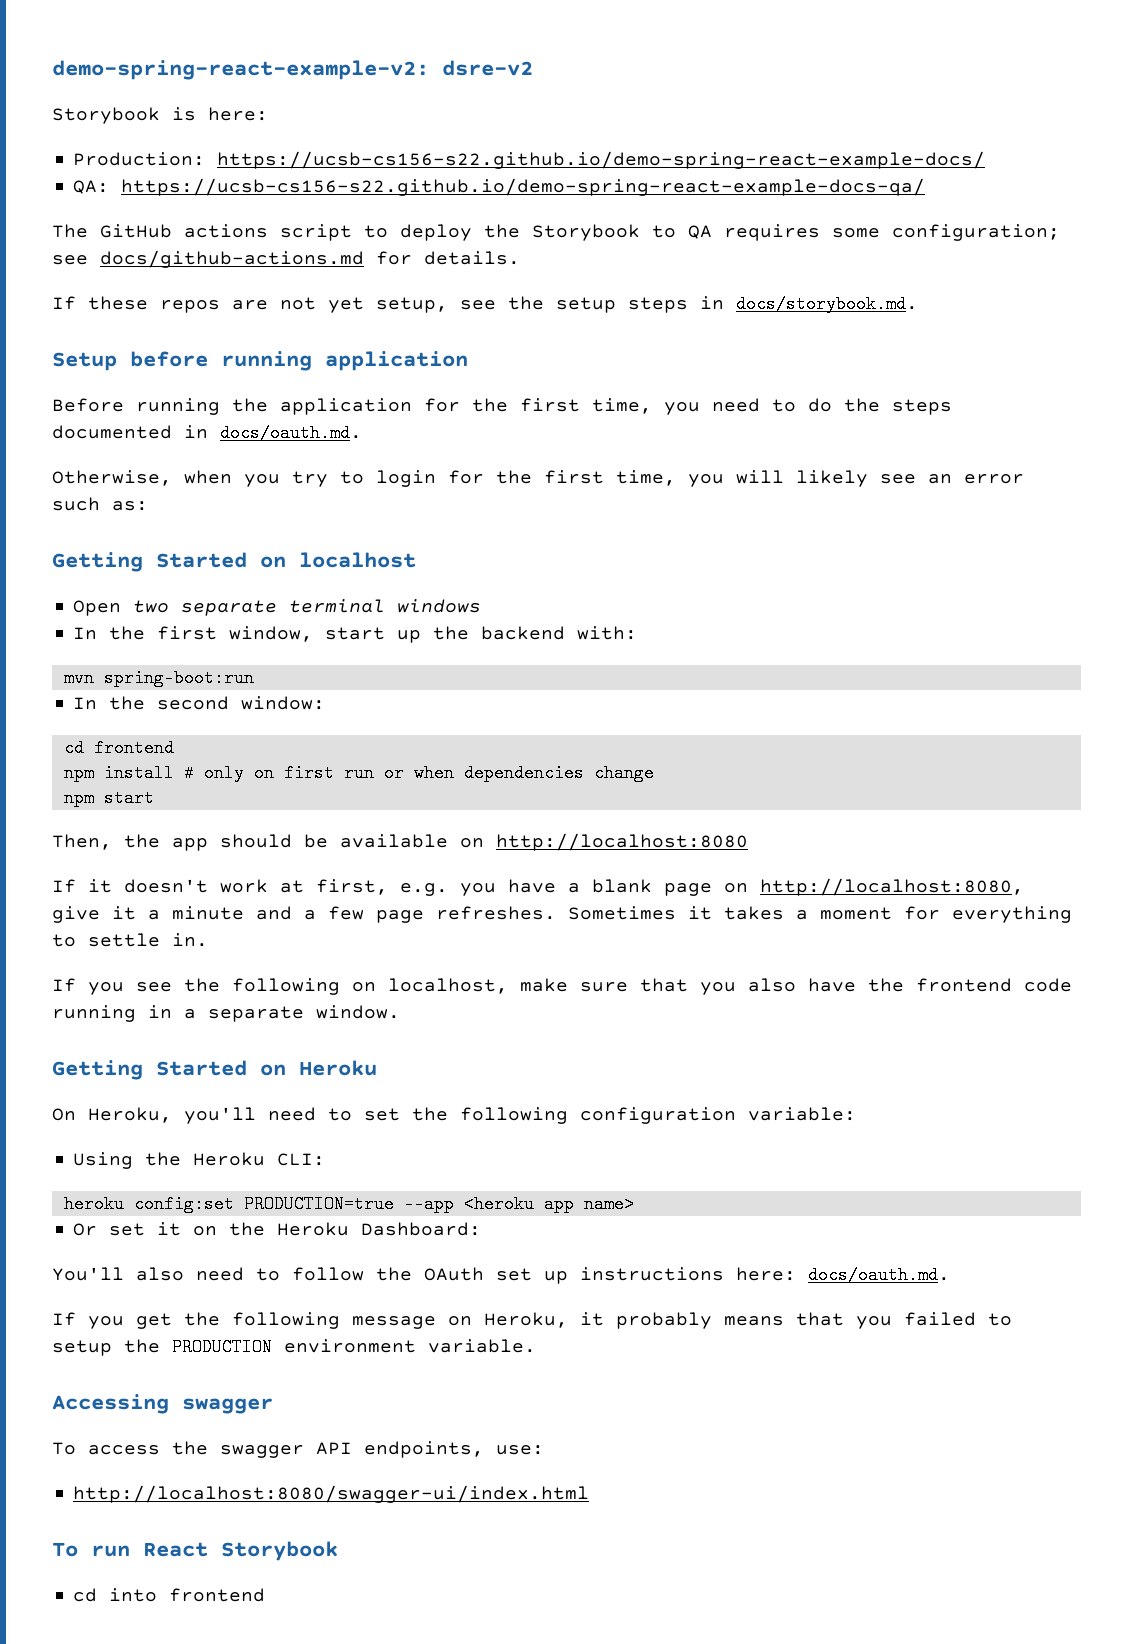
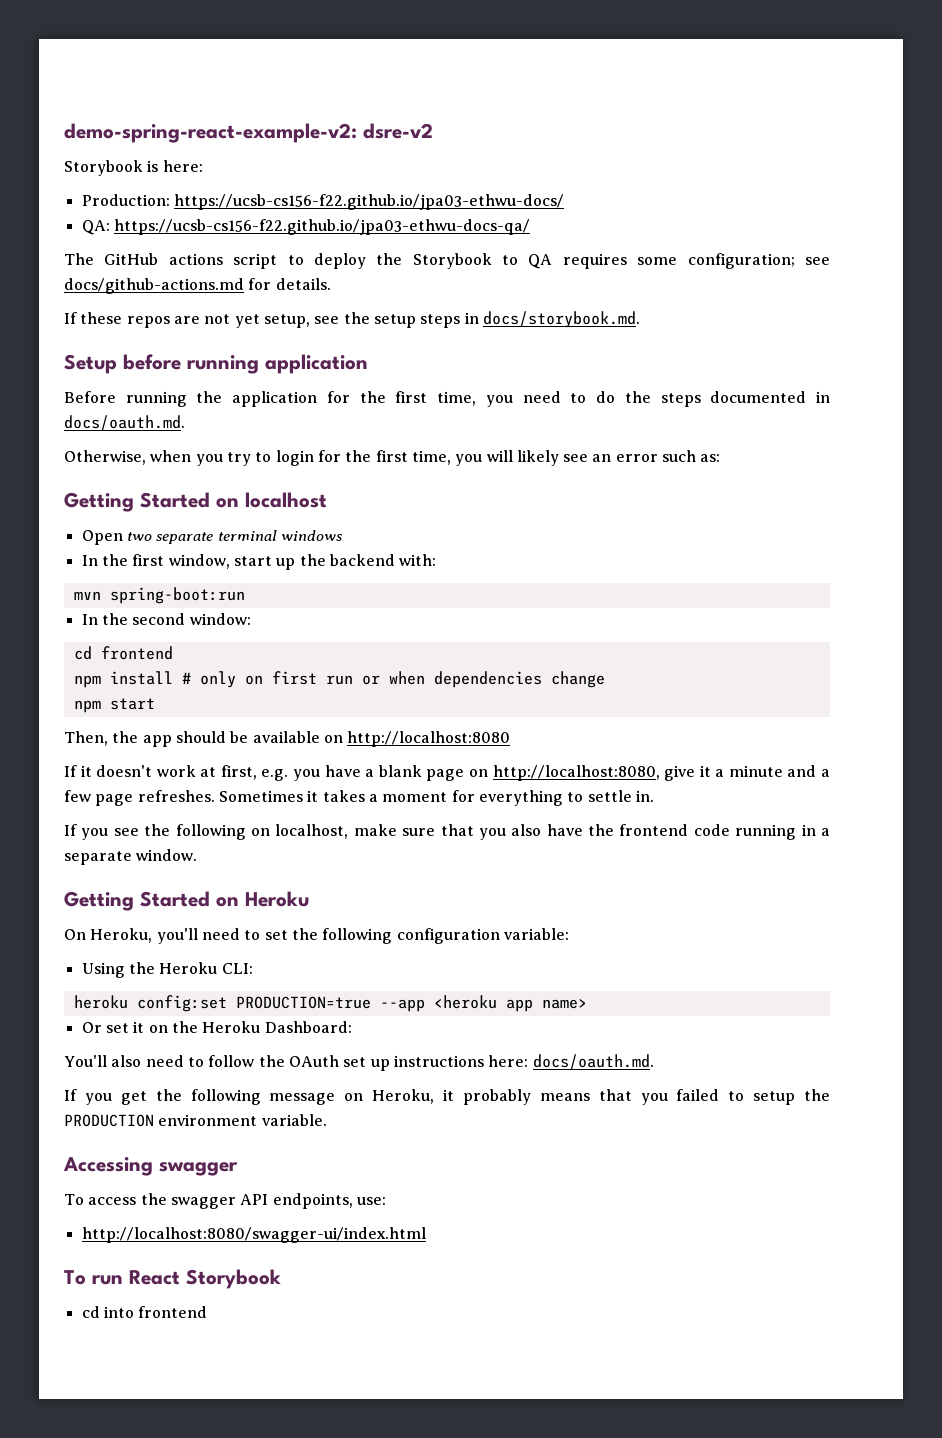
[217,151,986,169] https://ucsb-cs156-s22.github.io/demo-spring-react-example-docs/ -> [173,194,564,210] https://ucsb-cs156-f22.github.io/jpa03-ethwu-docs/
[121,178,926,196] https://ucsb-cs156-s22.github.io/demo-spring-react-example-docs-qa/ -> [113,219,530,235] https://ucsb-cs156-f22.github.io/jpa03-ethwu-docs-qa/

